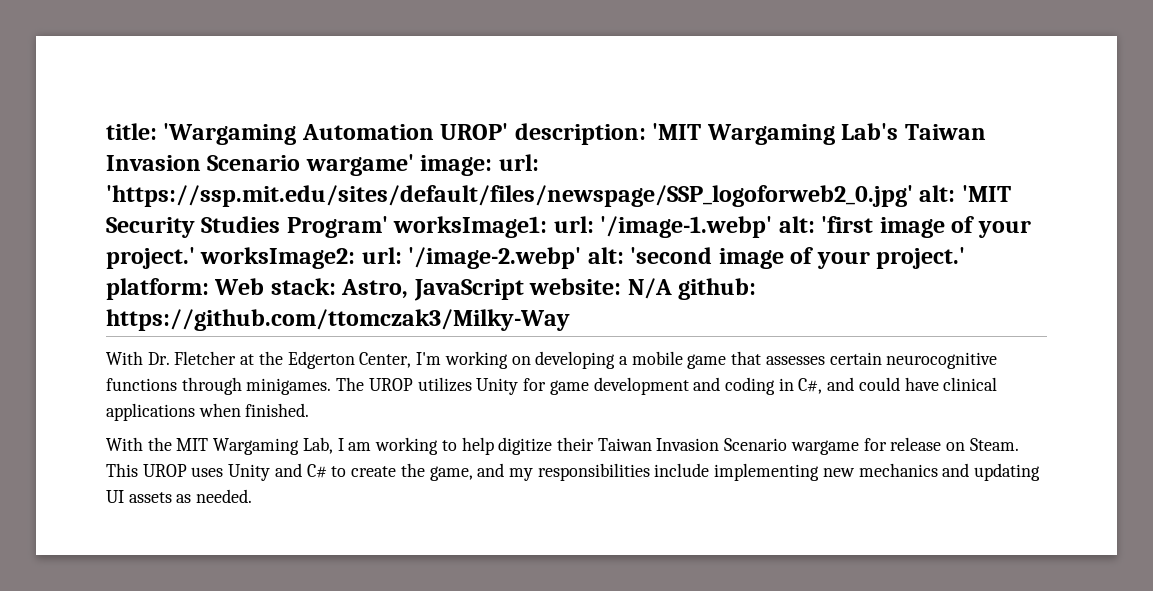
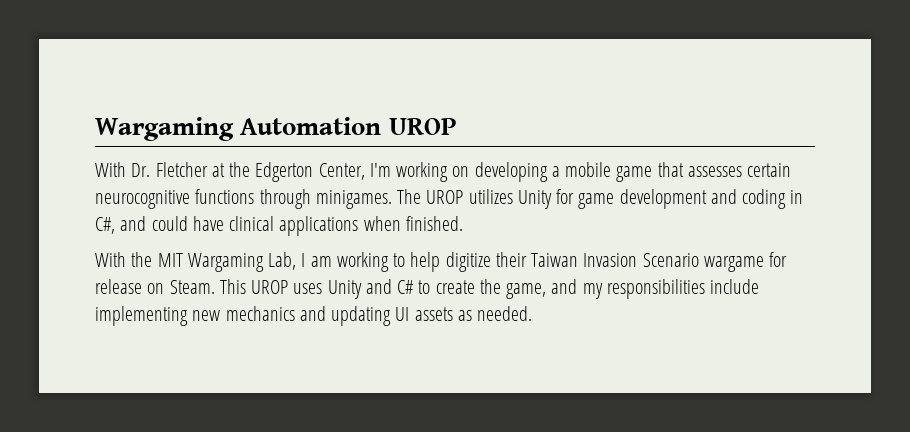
[106,123,986,145] [106,154,539,176] [106,185,1011,207] [106,216,1031,238] [106,247,966,269] [106,278,757,301] [106,309,570,331] title: 'Wargaming Automation UROP' description: 'MIT Wargaming Lab's Taiwan Invasion Scenario wargame' image: url: 'https://ssp.mit.edu/sites/default/files/newspage/SSP_logoforweb2_0.jpg' alt: 'MIT Security Studies Program' worksImage1: url: '/image-1.webp' alt: 'first image of your project.' worksImage2: url: '/image-2.webp' alt: 'second image of your project.' platform: Web stack: Astro, JavaScript website: N/A github: https://github.com/ttomczak3/Milky-Way -> [95,117,457,141] Wargaming Automation UROP

